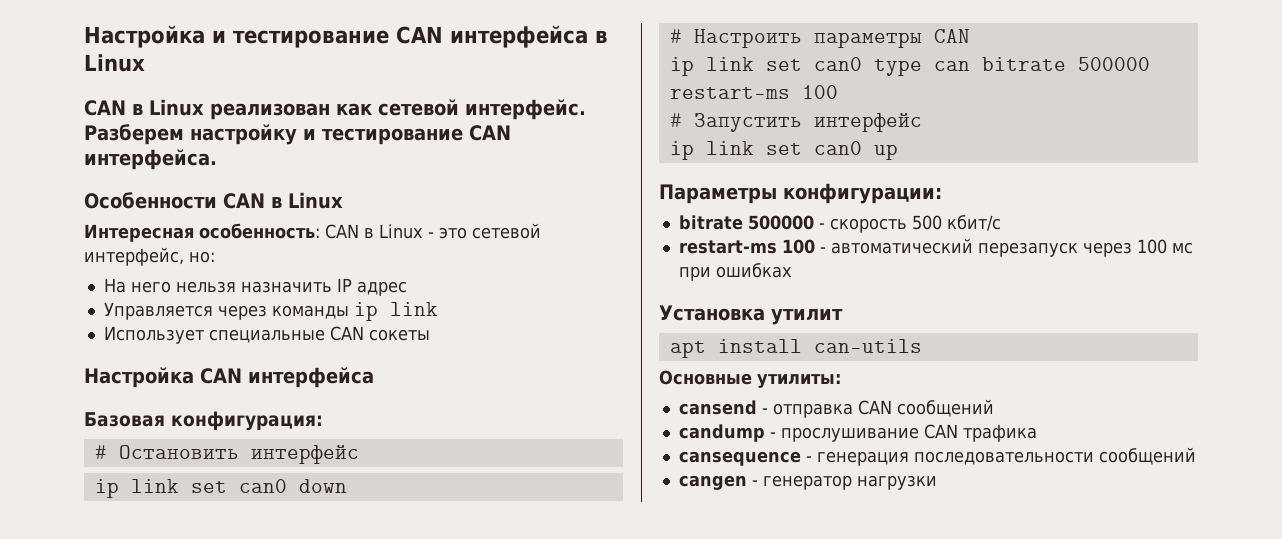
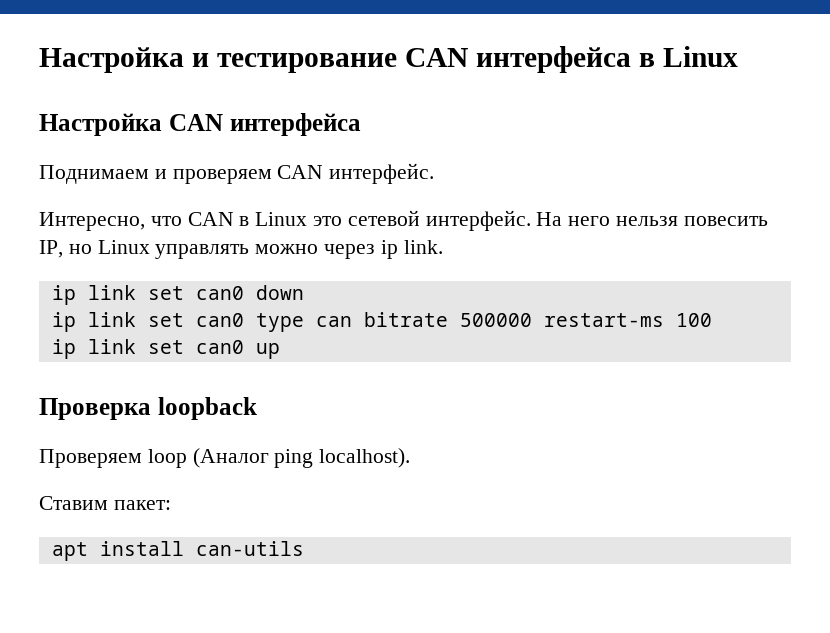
[84,99,586,120] [84,124,511,145] [84,149,217,170] [84,192,343,209] [84,223,541,242] [84,247,215,266] [103,278,407,296] [103,302,438,321] [103,326,430,344] [84,367,374,388] [84,411,323,431] [94,445,359,464] CAN в Linux реализован как сетевой интерфейс. Разберем настройку и тестирование CAN интерфейса. // Особенности CAN в Linux // Интересная особенность: CAN в Linux - это сетевой интерфейс, но: // На него нельзя назначить IP адрес // Управляется через команды ip link // Использует специальные CAN сокеты // Настройка CAN интерфейса // Базовая конфигурация: // # Остановить интерфейс -> [39,113,361,136] [39,163,435,184] [39,210,768,231] [39,240,443,259] Настройка CAN интерфейса // Поднимаем и проверяем CAN интерфейс. // Интересно, что CAN в Linux это сетевой интерфейс. На него нельзя повесить IP, но Linux управлять можно через ip link.
[669,29,970,48] // # Настроить параметры CAN -> (304, 292) none
[669,113,922,132] // # Запустить интерфейс -> (712, 320) none
[659,183,942,204] [678,215,1001,233] [678,238,1193,257] [678,263,792,281] [659,305,843,325] [669,339,922,358] [659,370,841,388] [678,399,994,418] [678,424,1037,442] [678,447,1196,466] [678,475,937,490] Параметры конфигурации: // bitrate 500000 - скорость 500 кбит/с // restart-ms 100 - автоматический перезапуск через 100 мс при ошибках // Установка утилит // apt install can-utils // Основные утилиты: // cansend - отправка CAN сообщений // candump - прослушивание CAN трафика // cansequence - генерация последовательности сообщений // cangen - генератор нагрузки -> [39,397,257,420] [39,448,411,468] [39,496,171,510] [51,541,304,561] Проверка loopback // Проверяем loop (Аналог ping localhost). // Ставим пакет: // apt install can-utils

